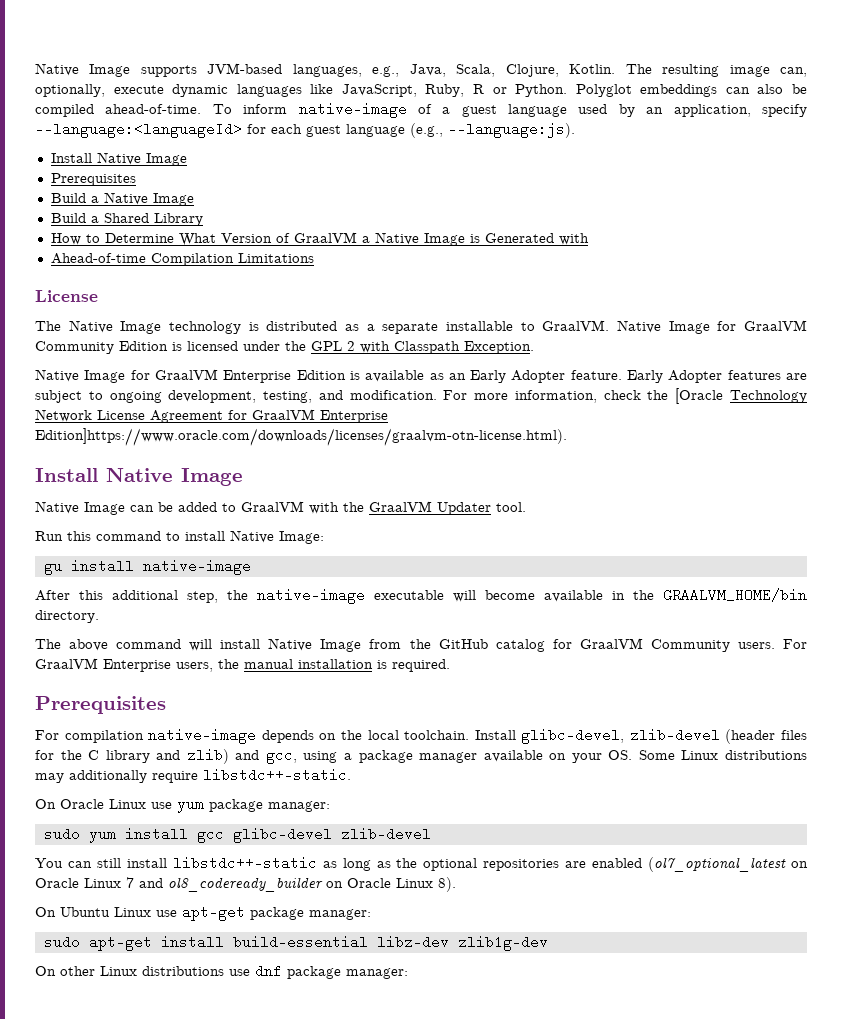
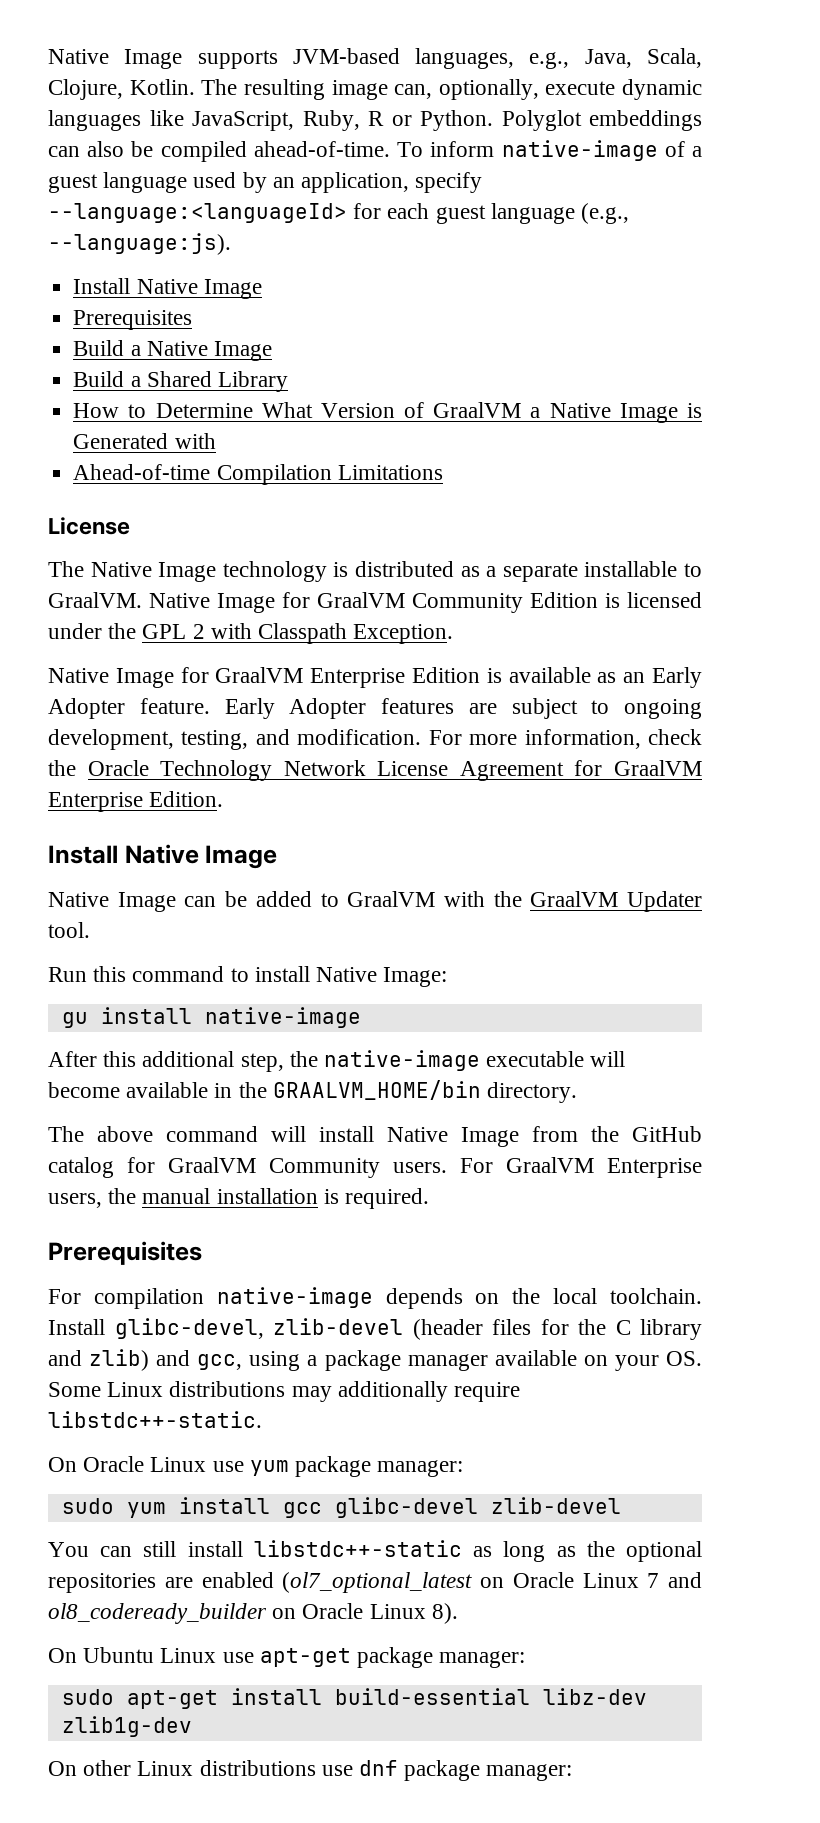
[675,388,724,404] [Oracle -> [87,760,149,776] Oracle
[35,428,567,446] Edition]https://www.oracle.com/downloads/licenses/graalvm-otn-license.html). -> [149,791,224,807] Edition.

